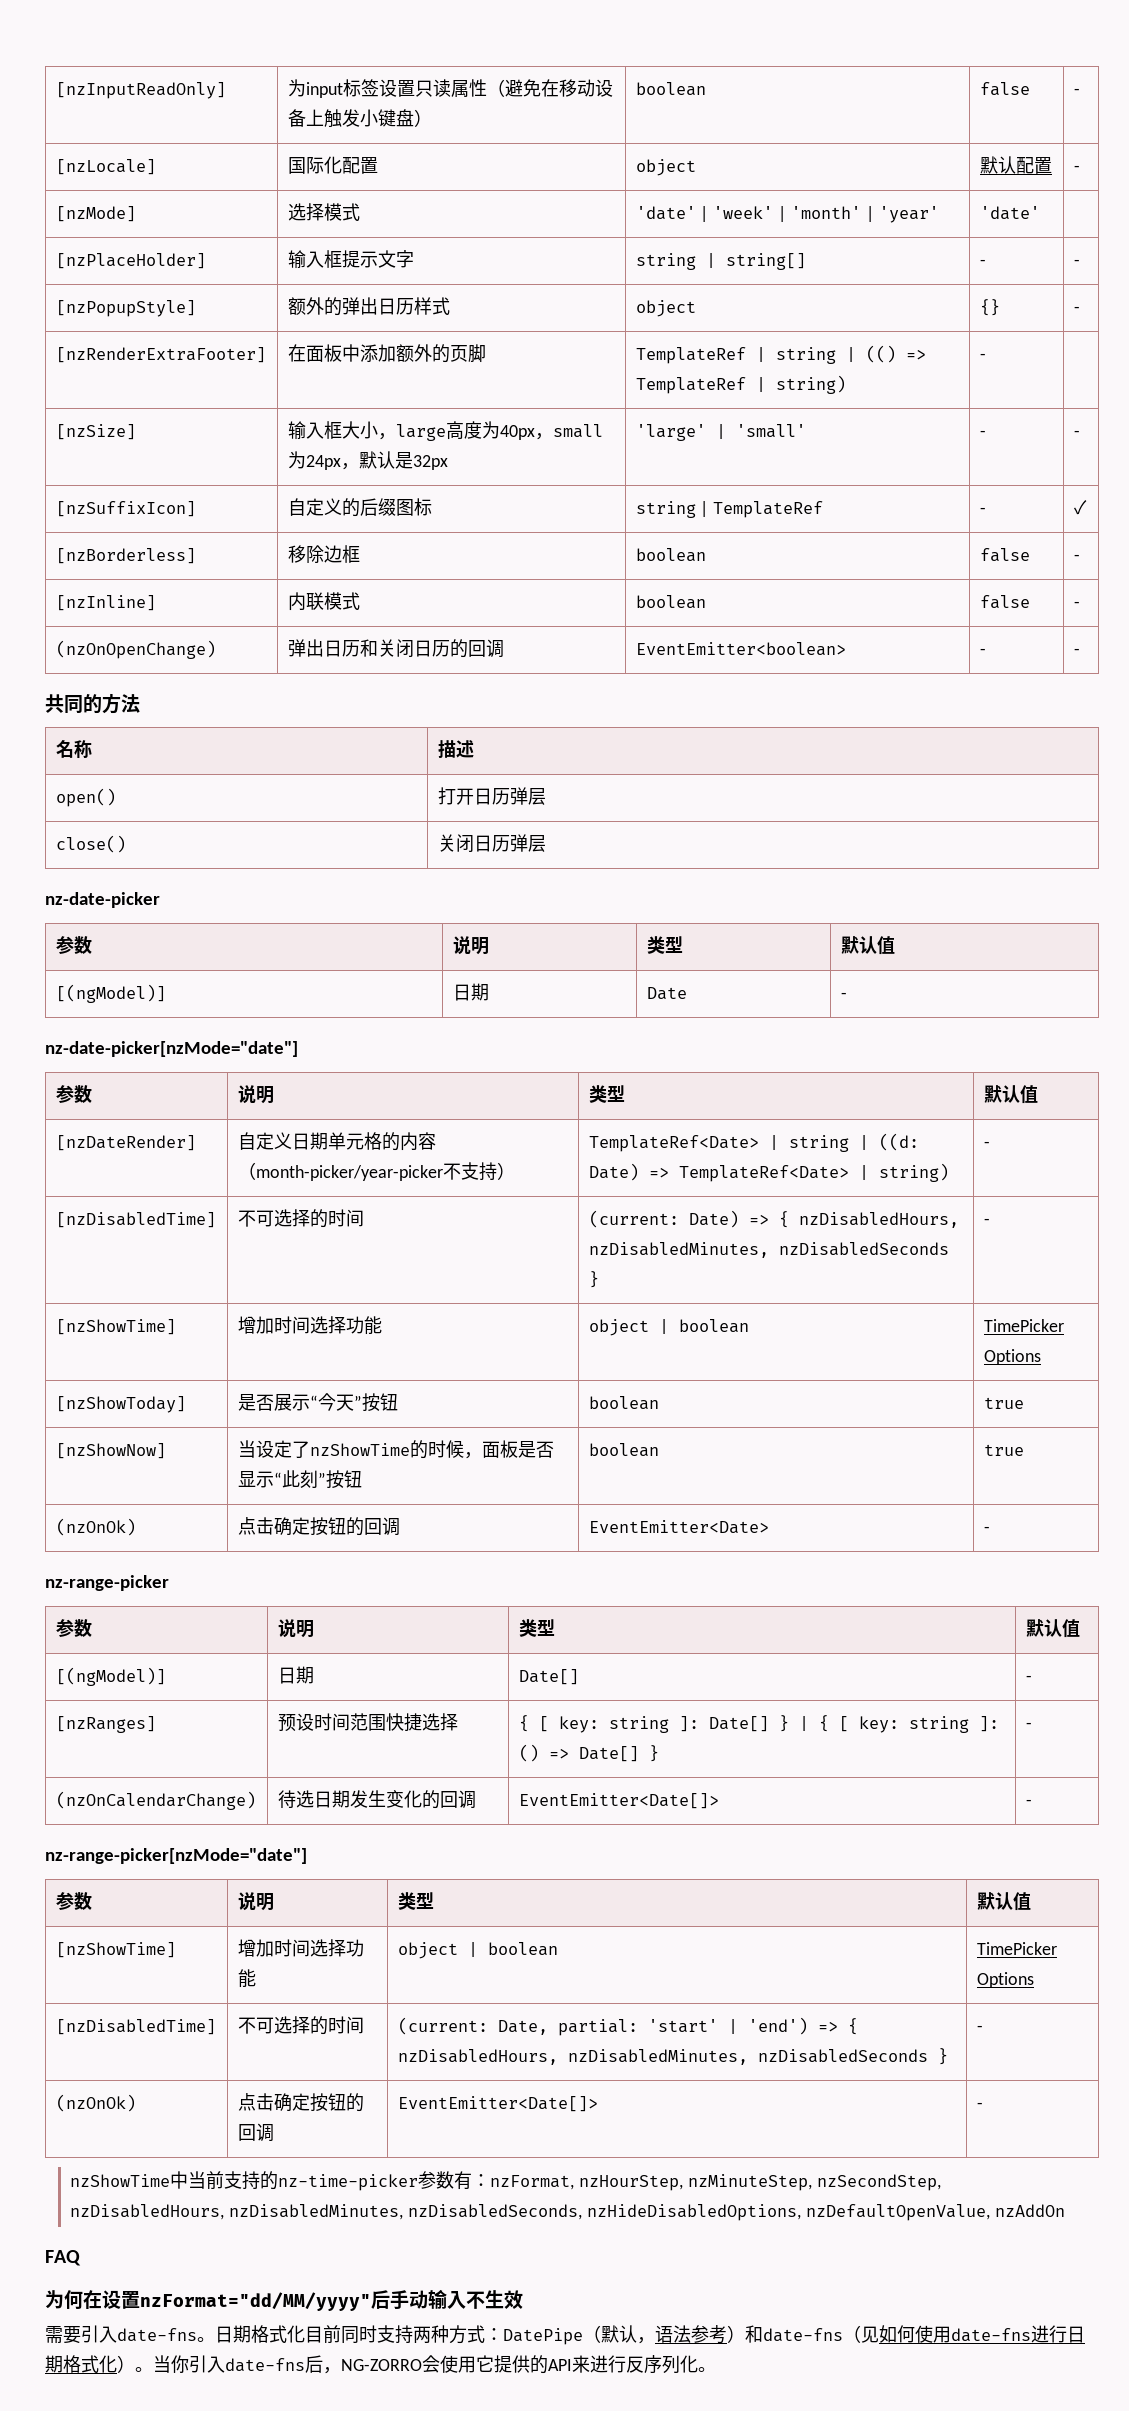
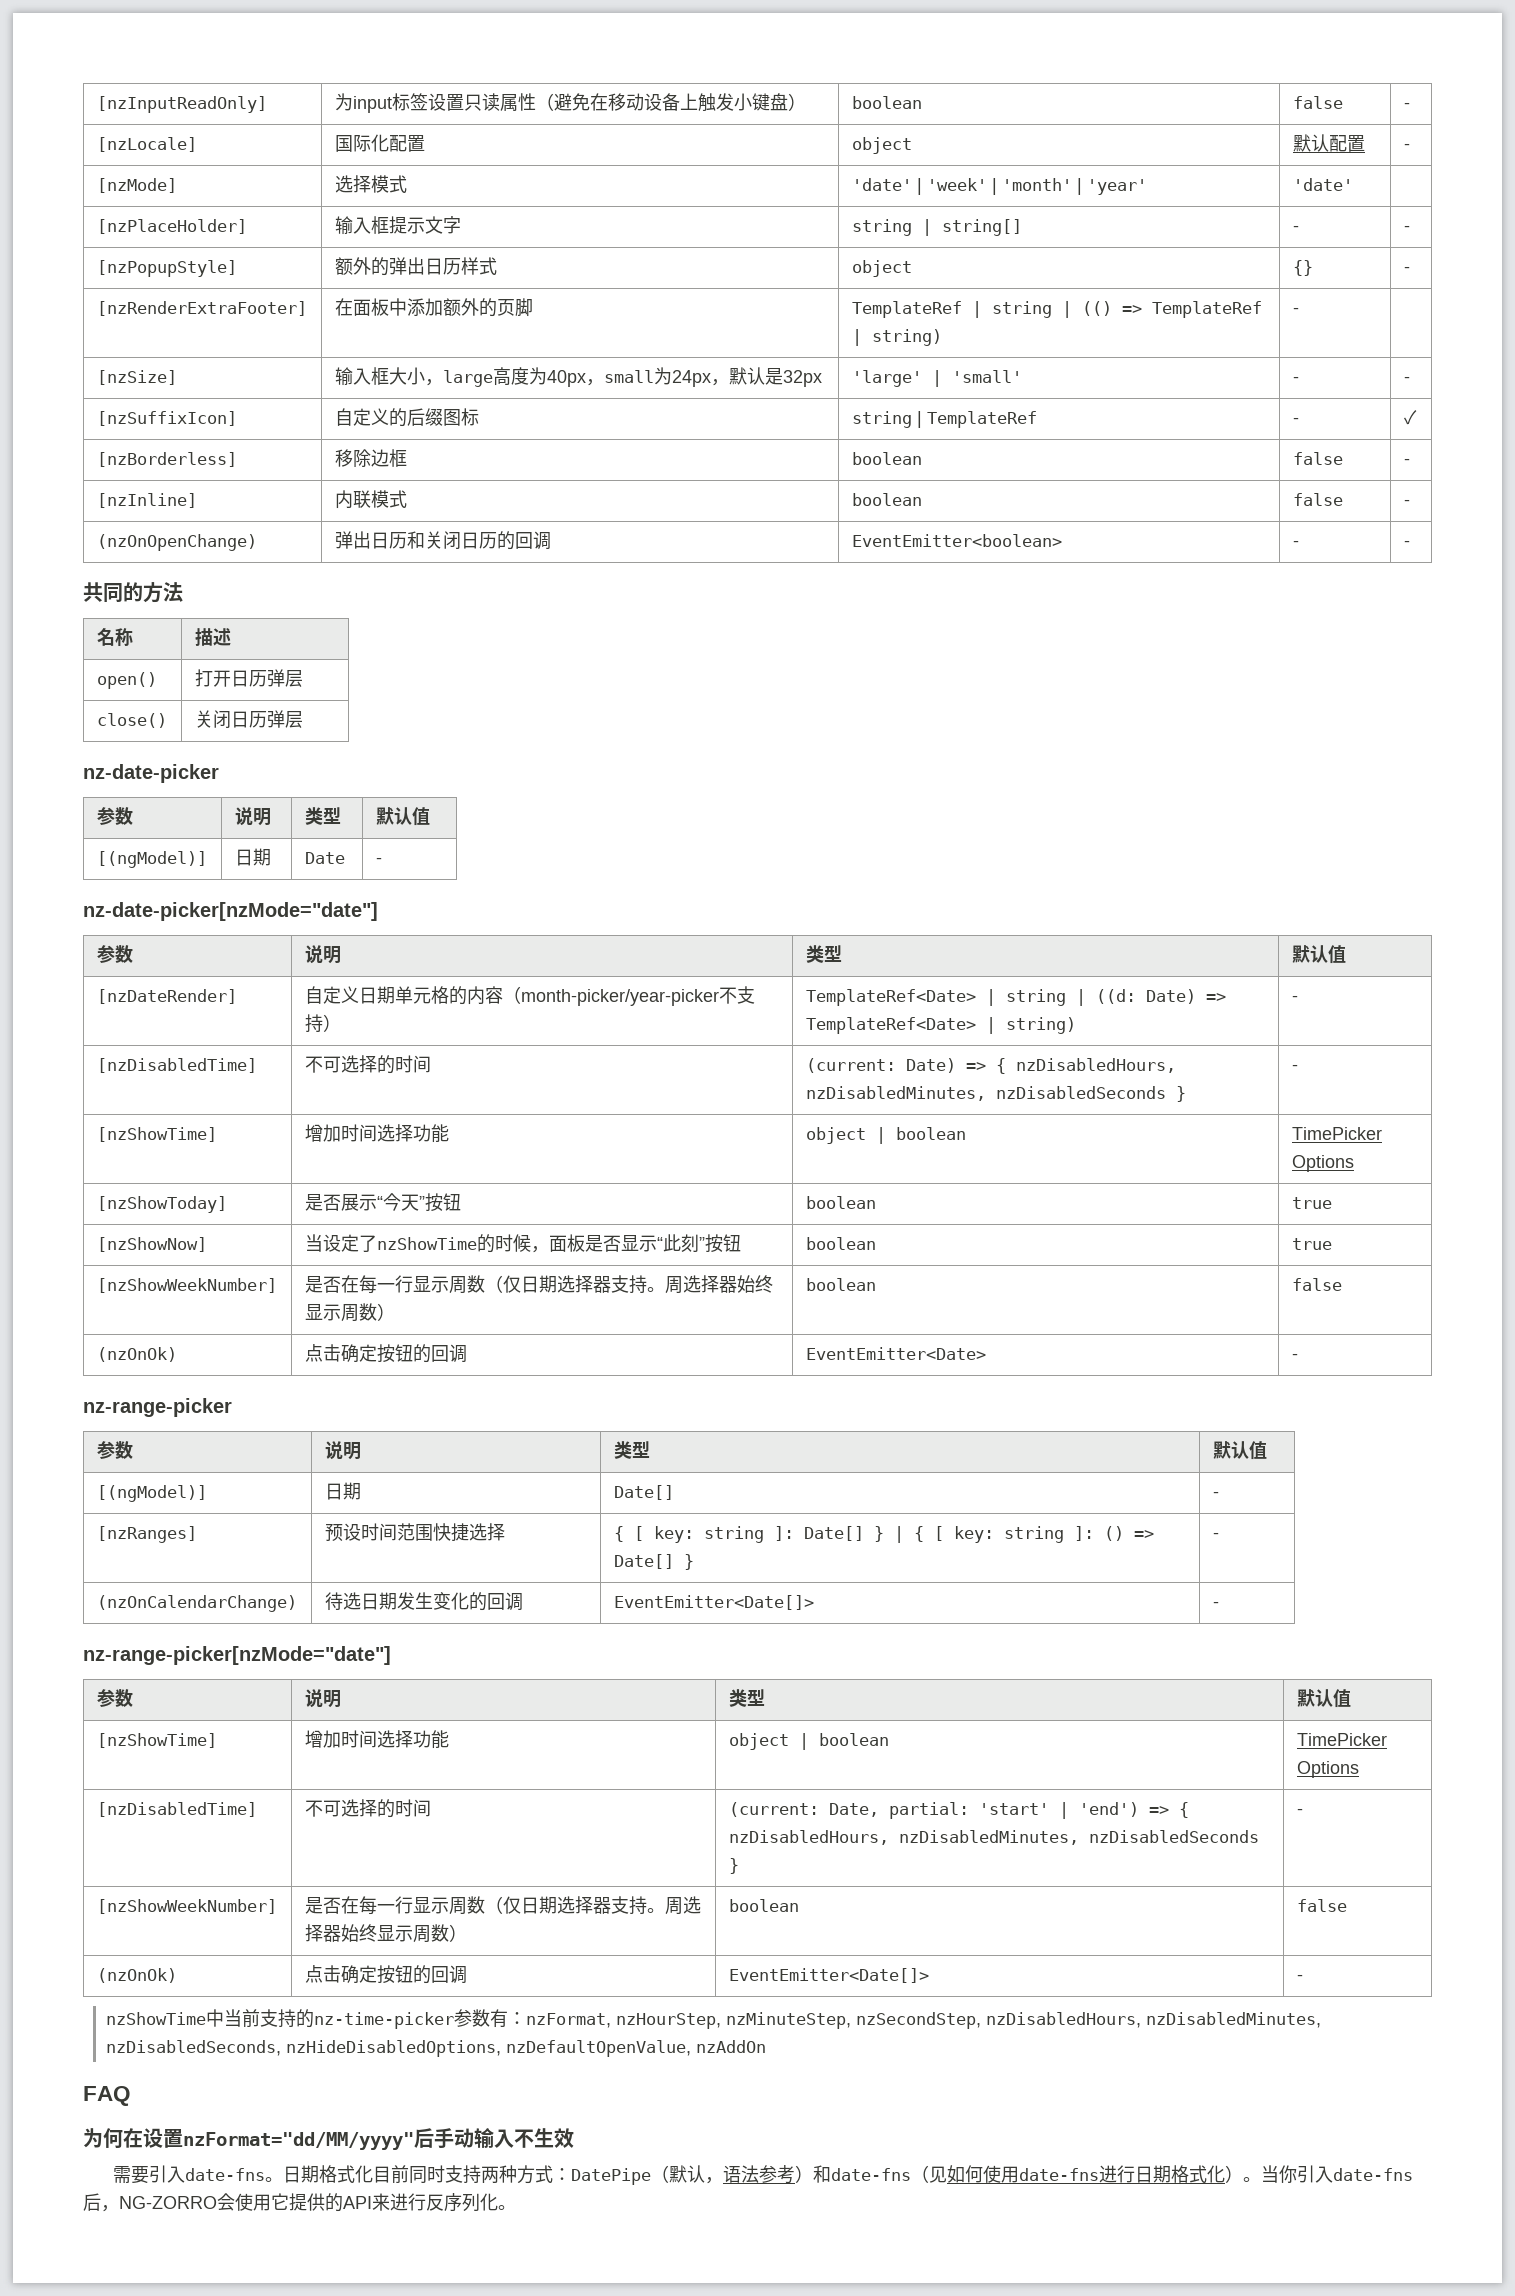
(1024, 1450) none -> [96,1278,277,1293] [304,1275,773,1294] [304,1303,395,1322] [805,1278,876,1291] [1291,1278,1342,1291] // [nzShowWeekNumber] | 是否在每一行显示周数（仅日期选择器支持。周选择器始终显示周数） | boolean | false
(983, 2028) none -> [96,1899,277,1914] [304,1896,701,1915] [304,1924,467,1943] [728,1899,799,1912] [1296,1899,1347,1912] // [nzShowWeekNumber] | 是否在每一行显示周数（仅日期选择器支持。周选择器始终显示周数） | boolean | false

